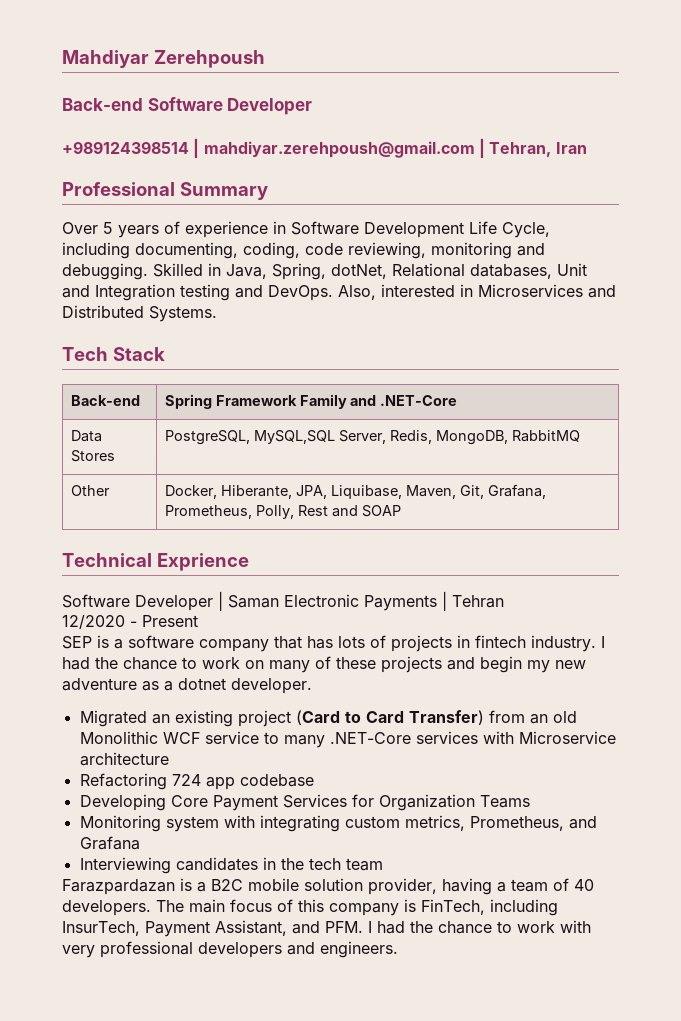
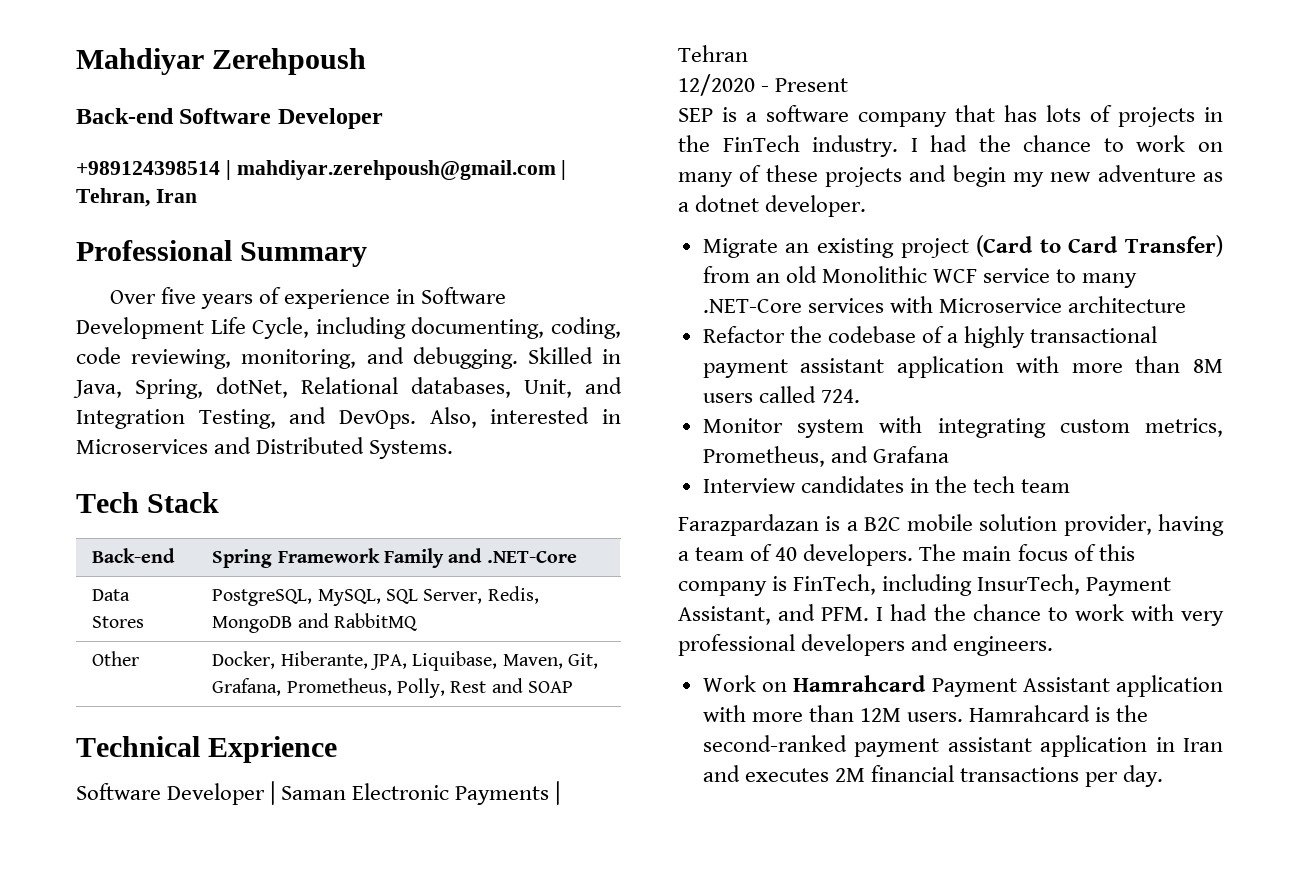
[103,222,113,234] 5 -> [160,287,196,304] five
[431,242,512,259] monitoring -> [241,349,357,369] monitoring,
[557,263,587,276] Unit -> [524,379,572,398] Unit,
[180,284,230,301] testing -> [198,409,276,429] Testing,
[253,430,508,445] MySQL,SQL Server, Redis, MongoDB, -> [317,586,539,606] [212,613,329,633] MySQL, SQL Server, Redis, MongoDB and
[475,635,526,648] fintech -> [678,135,800,152] the FinTech
[79,710,147,727] Migrated -> [702,238,778,258] Migrate
[79,773,314,790] [79,794,530,811] [79,815,161,832] Refactoring 724 app codebase // Developing Core Payment Services for Organization Teams // Monitoring -> [702,326,1158,348] [702,356,1223,378] [702,386,860,403] [702,418,783,433] Refactor the codebase of a highly transactional payment assistant application with more than 8M users called 724. // Monitor
[79,857,171,874] Interviewing -> [702,478,796,493] Interview
(398, 949) none -> [702,675,1223,697] [702,705,1149,722] [702,735,1223,757] [702,765,1164,787] // Work on Hamrahcard Payment Assistant application with more than 12M users. Hamrahcard is the second-ranked payment assistant application in Iran and executes 2M financial transactions per day.

